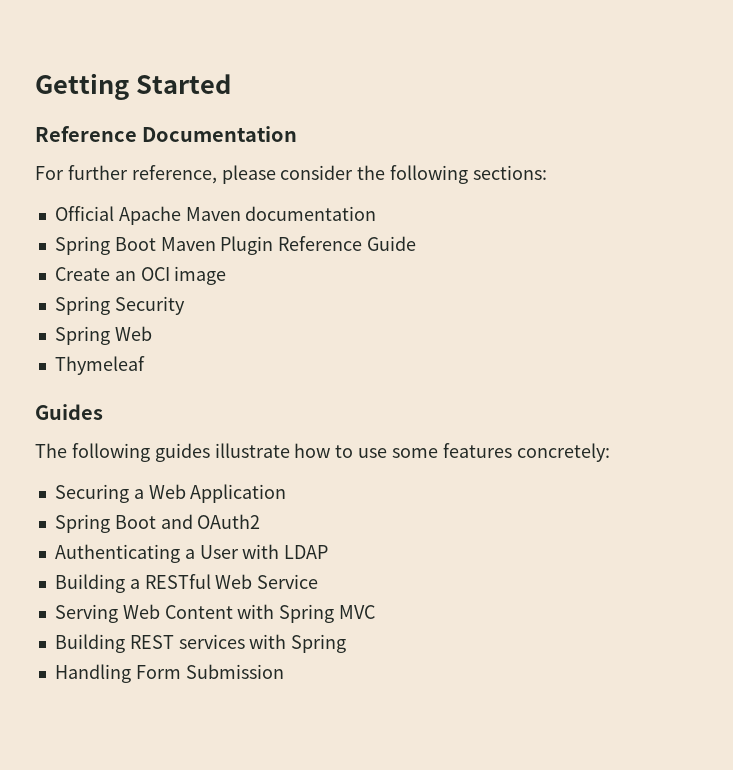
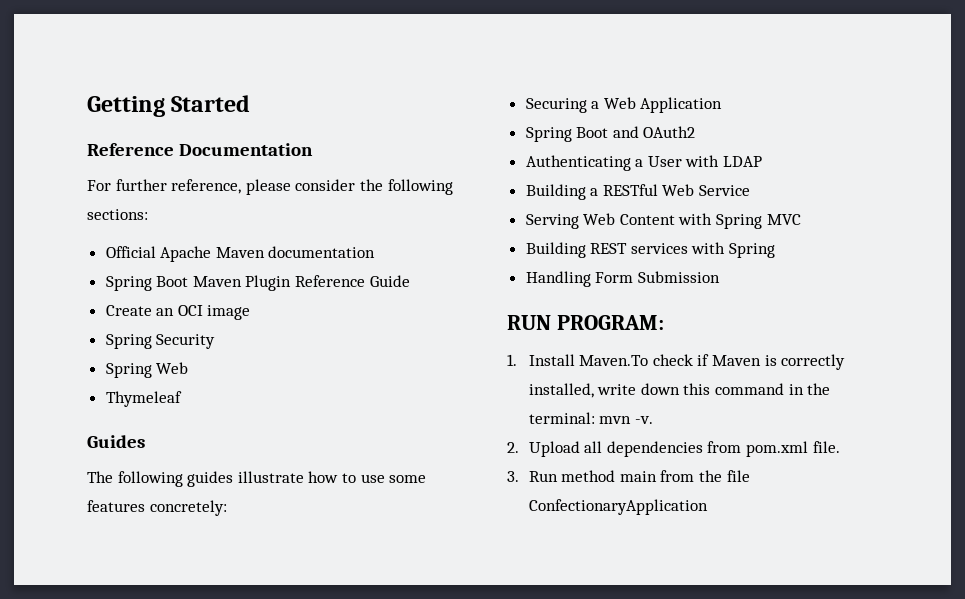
(284, 671) none -> [507,315,664,330] [507,354,846,370] [528,383,831,398] [528,412,653,424] [507,441,840,457] [507,470,750,482] [528,499,708,515] // RUN PROGRAM: // 1. Install Maven.To check if Maven is correctly installed, write down this command in the terminal: mvn -v. // 2. Upload all dependencies from pom.xml file. // 3. Run method main from the file ConfectionaryApplication

